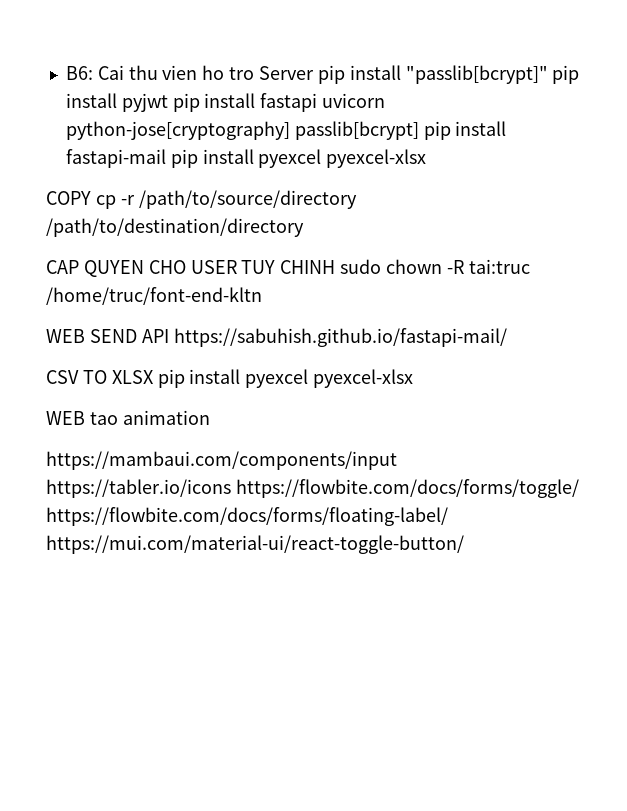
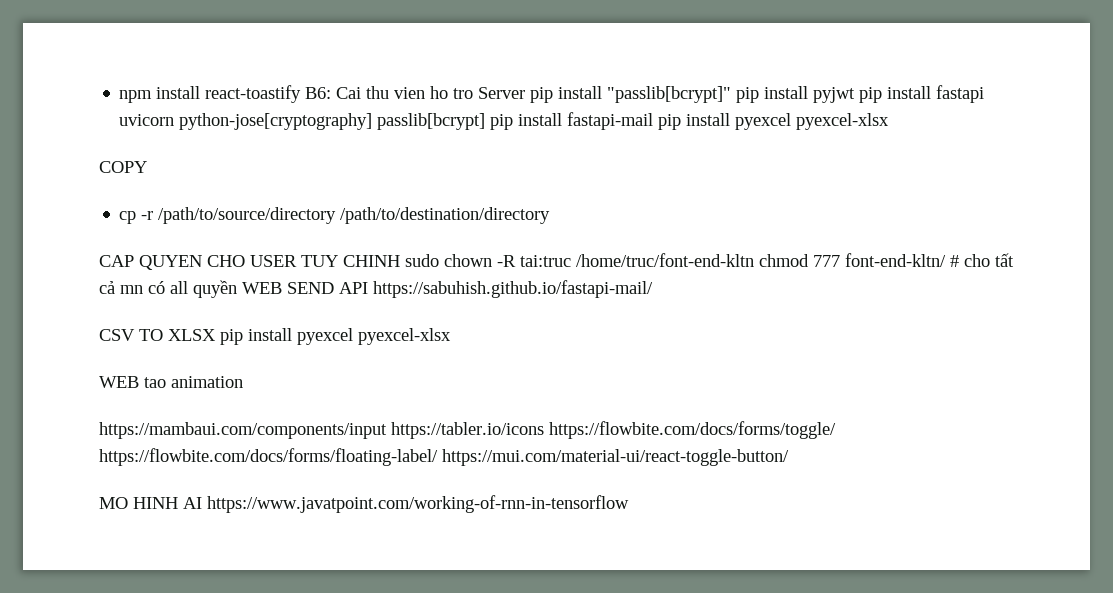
(65, 73) none -> [119,85,302,103] npm install react-toastify
(91, 198) none -> (147, 167) //
(262, 296) // -> [759,253,1014,267] [99,280,237,298] chmod 777 font-end-kltn/ # cho tất cả mn có all quyền
(464, 544) none -> [99,495,629,513] // MO HINH AI https://www.javatpoint.com/working-of-rnn-in-tensorflow

